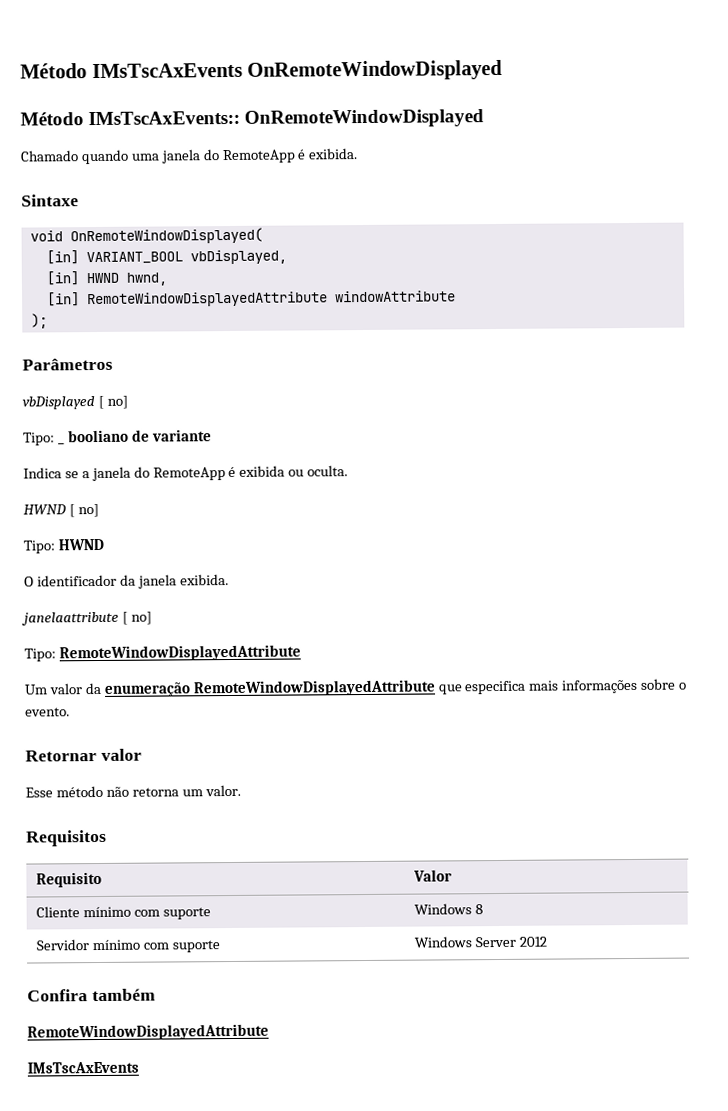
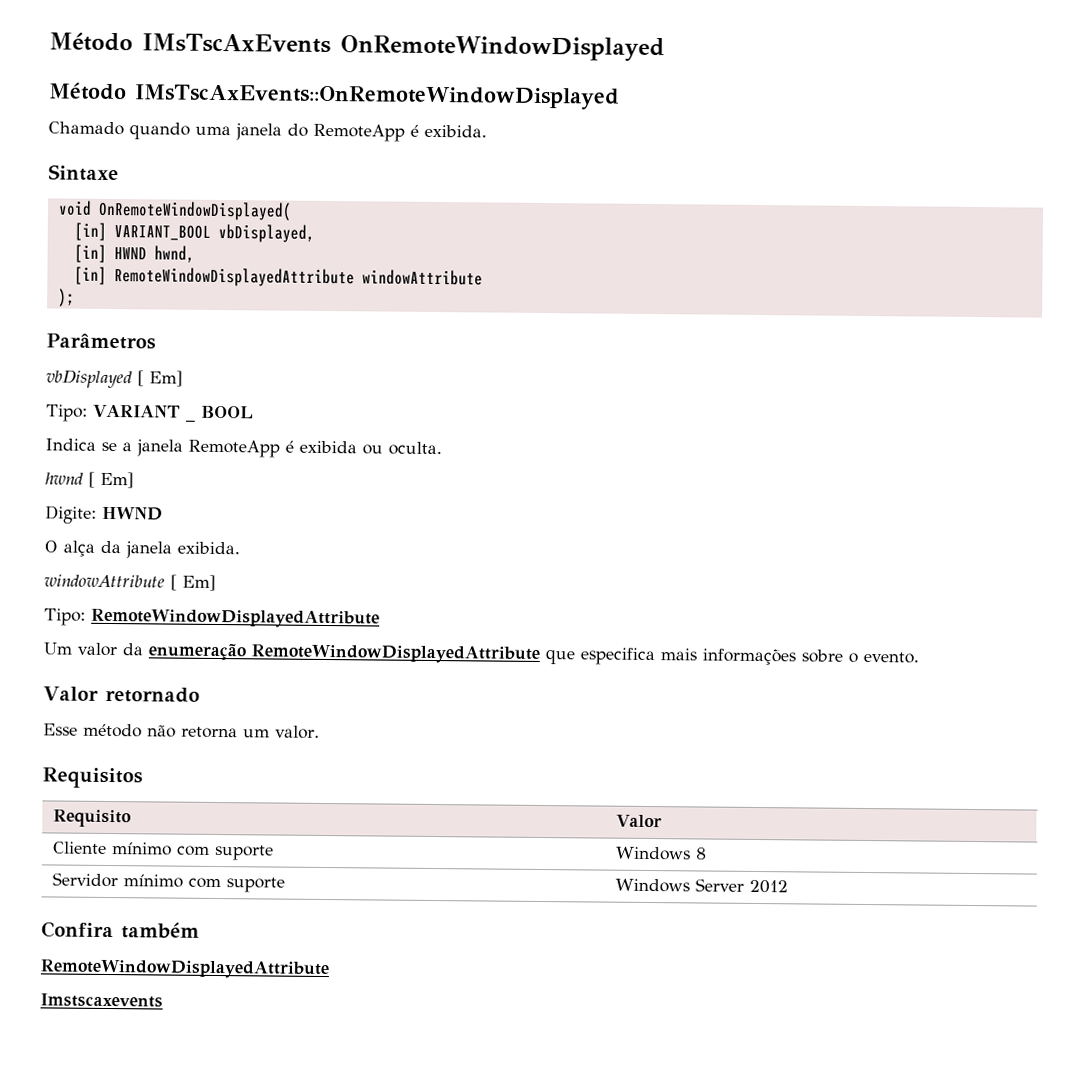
[88,109,485,128] IMsTscAxEvents:: OnRemoteWindowDisplayed -> [134,84,620,110] IMsTscAxEvents::OnRemoteWindowDisplayed
[106,395,128,409] [23,429,212,446] no] // Tipo: _ booliano de variante -> [149,370,183,387] [46,404,254,422] Em] // Tipo: VARIANT _ BOOL
[133,466,150,478] do -> (183, 448) none
[23,503,99,518] [23,540,55,554] HWND [ no] // Tipo: -> [45,471,134,489] [45,505,97,524] hwnd [ Em] // Digite:
[36,574,117,587] identificador -> [63,540,95,557] alça
[21,611,152,626] janelaattribute [ no] -> [44,574,216,591] windowAttribute [ Em]
[25,748,142,762] Retornar valor -> [43,686,200,703] Valor retornado
[27,1061,139,1074] IMsTscAxEvents -> [40,993,163,1008] Imstscaxevents

